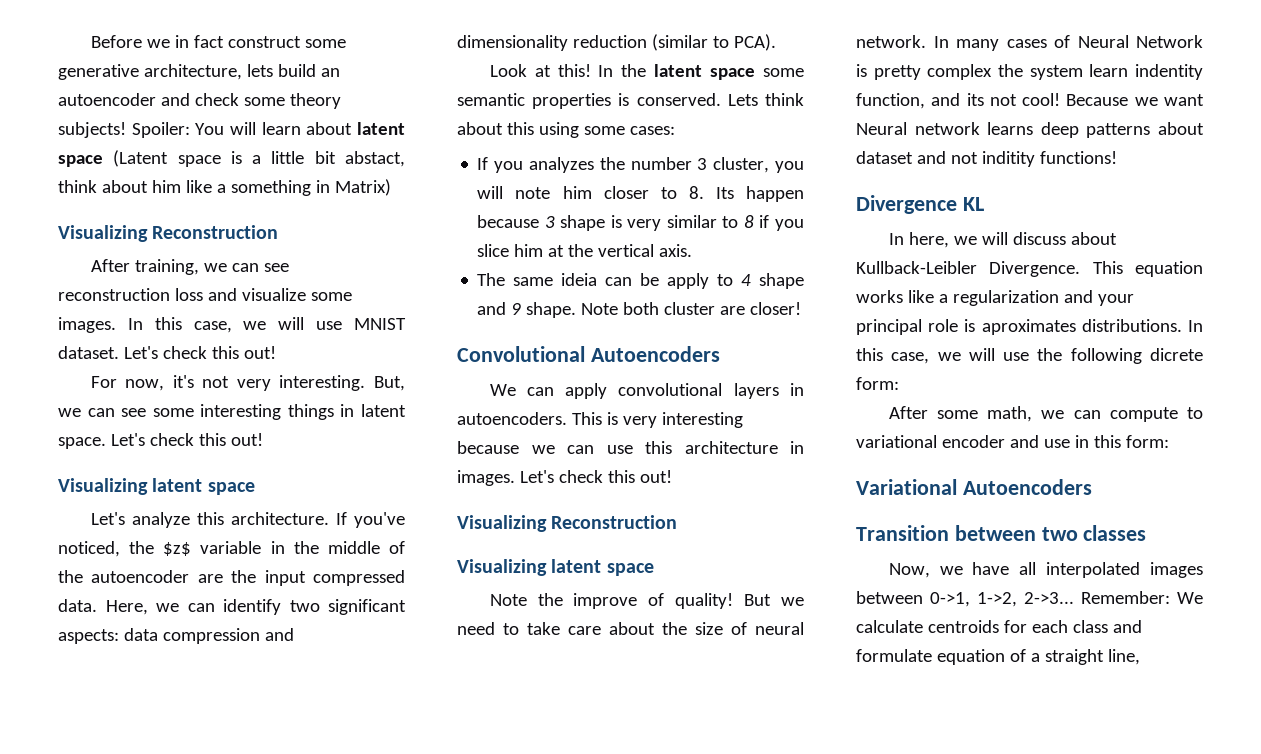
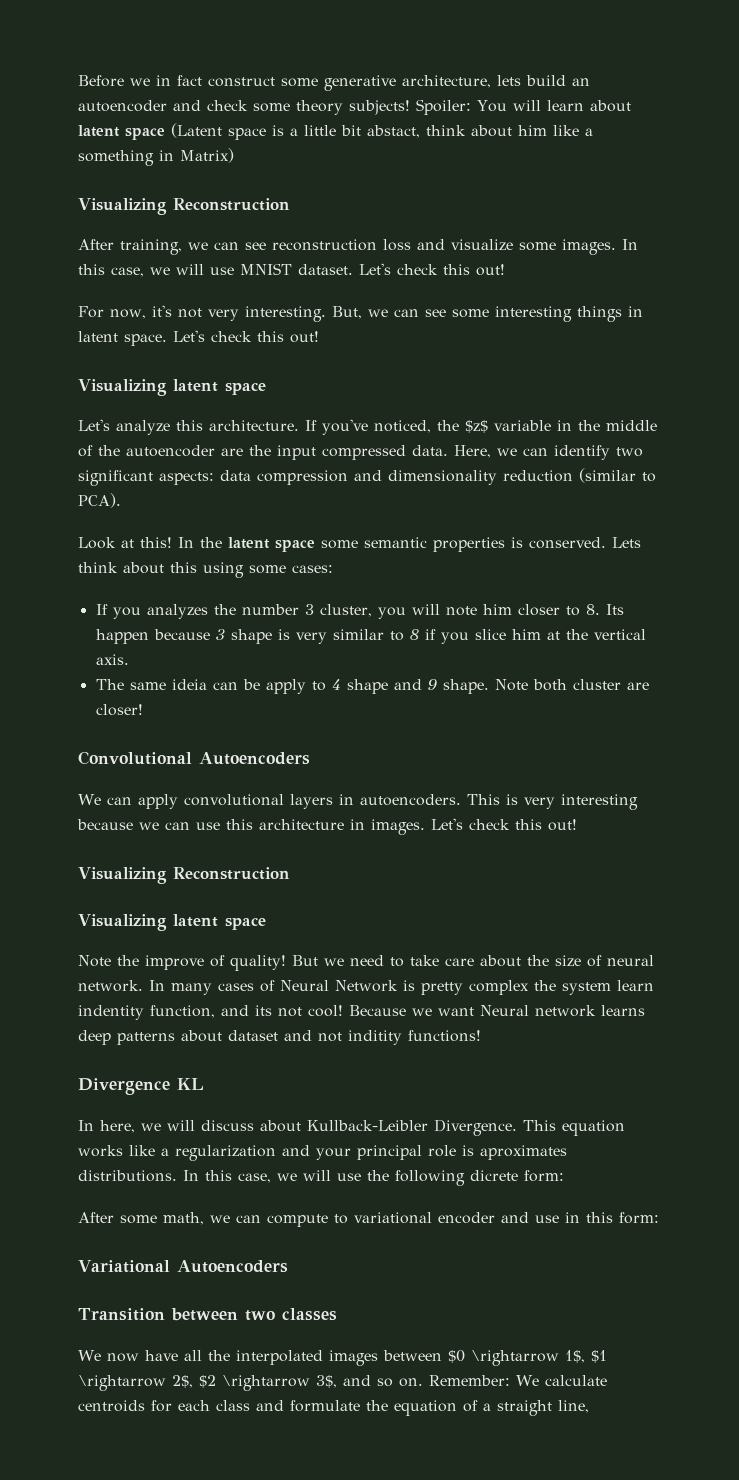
[888,563,963,578] Now, we -> [78,1350,139,1362] We now
(1037, 568) none -> [207,1350,230,1361] the
[930,592,1074,607] 0->1, 1->2, 2->3... -> [447,1350,607,1366] [78,1375,423,1391] $0 \rightarrow 1$, $1 \rightarrow 2$, $2 \rightarrow 3$, and so on.
(932, 655) none -> [366,1400,388,1411] the

